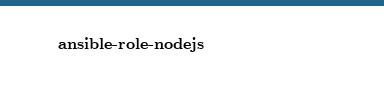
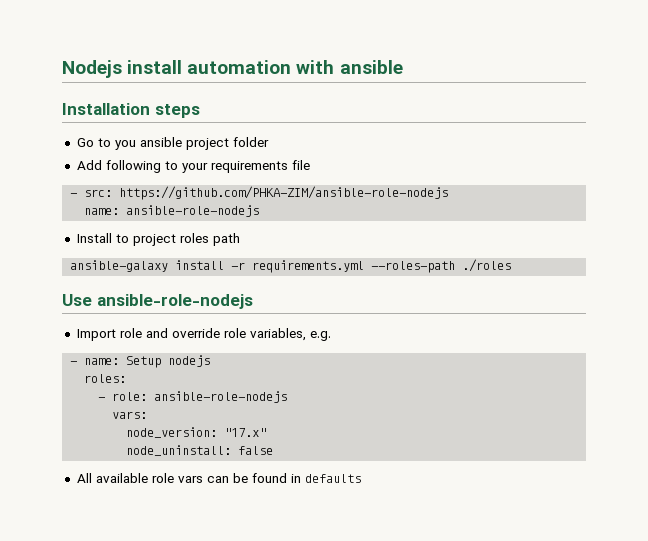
[58,37,204,52] ansible-role-nodejs -> [62,60,403,78] [62,103,200,118] [76,137,269,150] [76,160,310,173] [70,186,449,200] [84,205,260,217] [76,233,240,246] [70,259,512,273] [62,294,253,309] [76,328,331,341] [70,355,211,368] [84,374,127,383] [98,391,288,403] [112,411,148,419] [126,427,267,438] [126,445,274,456] [76,473,361,483] Nodejs install automation with ansible // Installation steps // Go to you ansible project folder // Add following to your requirements file // - src: https://github.com/PHKA-ZIM/ansible-role-nodejs // name: ansible-role-nodejs // Install to project roles path // ansible-galaxy install -r requirements.yml --roles-path ./roles // Use ansible-role-nodejs // Import role and override role variables, e.g. // - name: Setup nodejs // roles: // - role: ansible-role-nodejs // vars: // node_version: "17.x" // node_uninstall: false // All available role vars can be found in defaults

